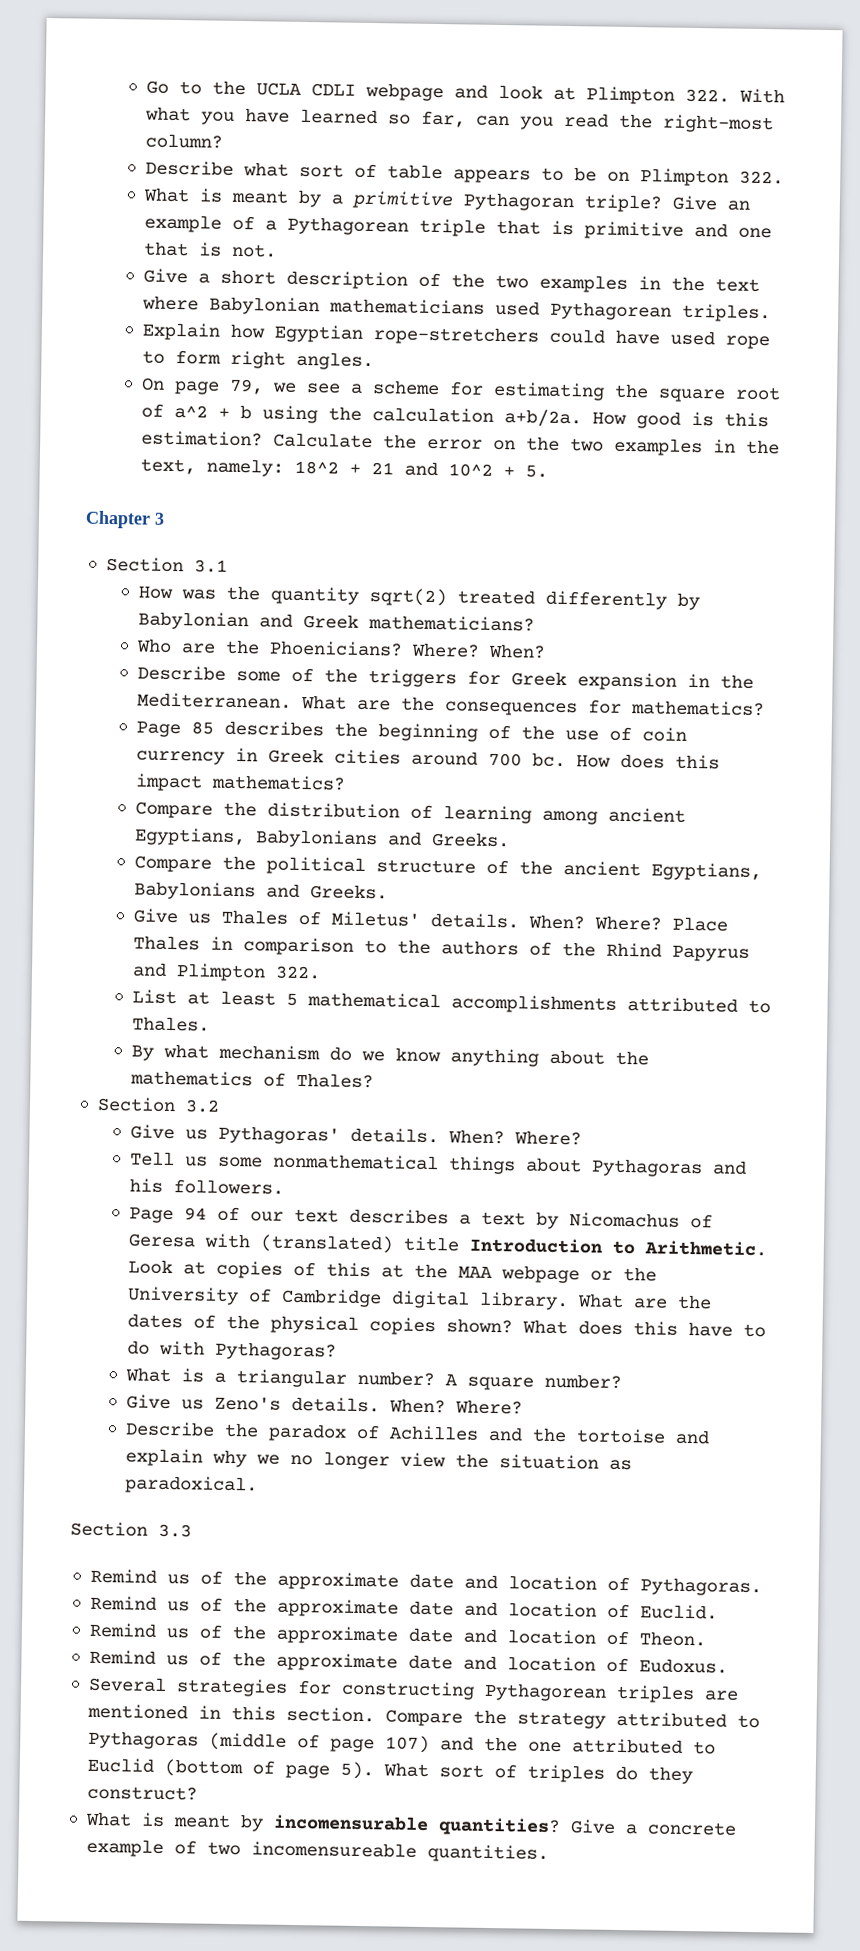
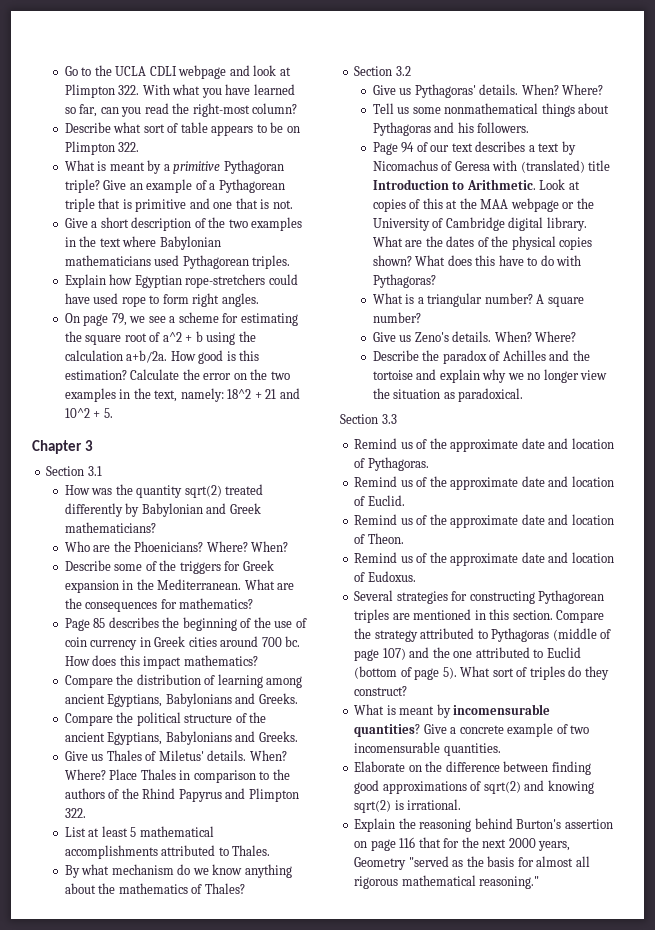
[250,1841,417,1858] incomensureable -> [354,742,441,753] incomensurable
(549, 1853) none -> [354,761,591,775] [354,780,594,794] [354,799,462,813] [354,818,613,832] [354,837,571,851] [354,856,590,870] [354,875,540,889] // Elaborate on the difference between finding good approximations of sqrt(2) and knowing sqrt(2) is irrational. // Explain the reasoning behind Burton's assertion on page 116 that for the next 2000 years, Geometry "served as the basis for almost all rigorous mathematical reasoning."

